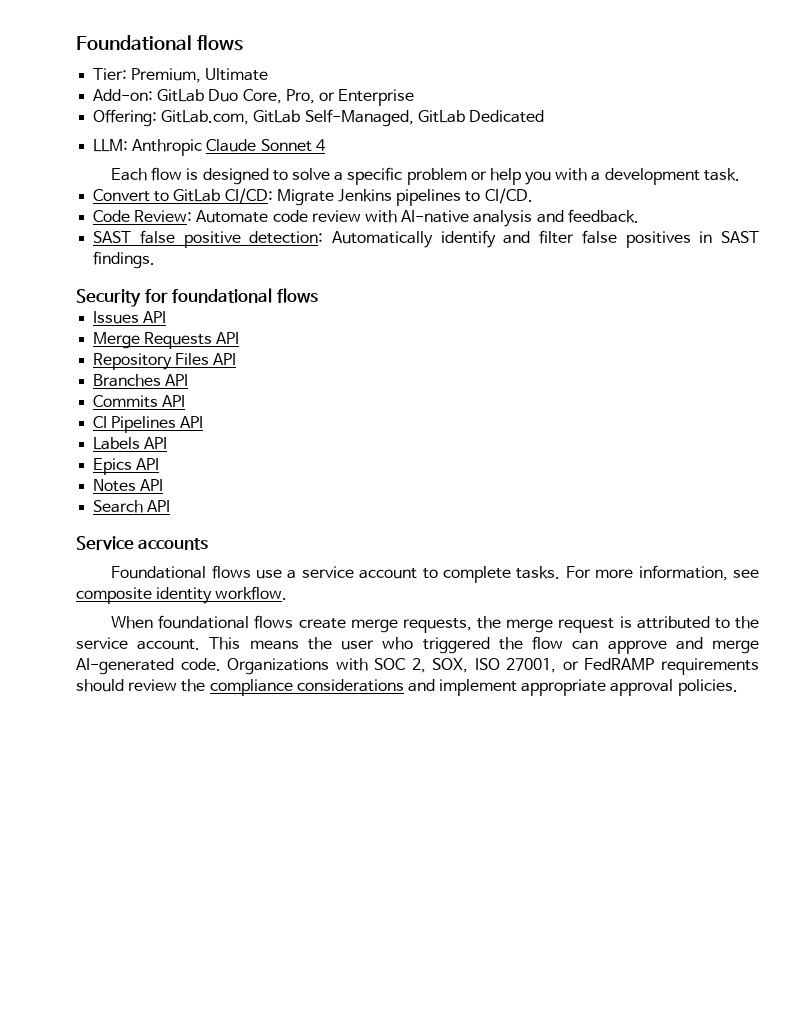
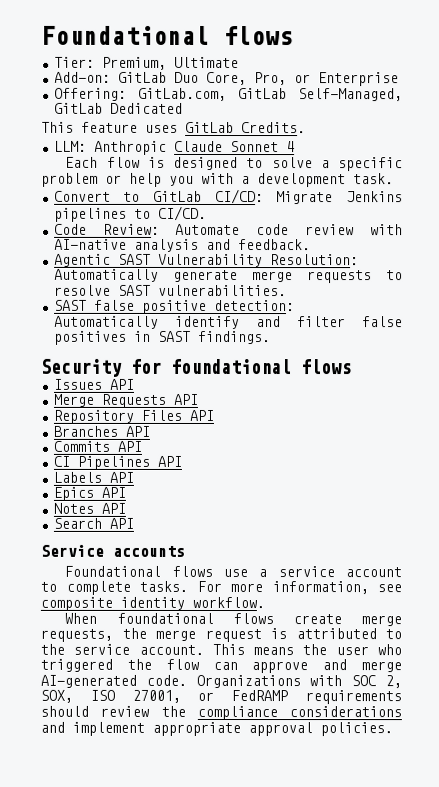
(544, 116) none -> [41,121,306,134] // This feature uses GitLab Credits.
(639, 216) none -> [53,253,359,268] [53,268,403,284] [53,284,287,297] // Agentic SAST Vulnerability Resolution: Automatically generate merge requests to resolve SAST vulnerabilities.

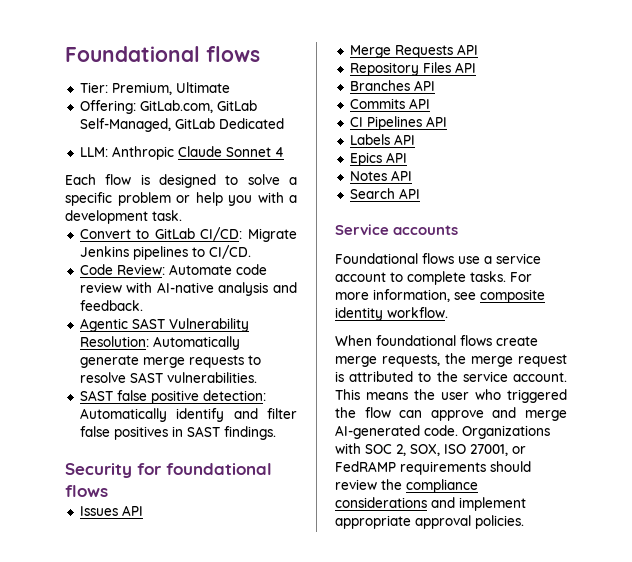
[53,71,399,87] // Add-on: GitLab Duo Core, Pro, or Enterprise -> (230, 87) none
[41,121,306,134] // This feature uses GitLab Credits. -> (284, 123) none

